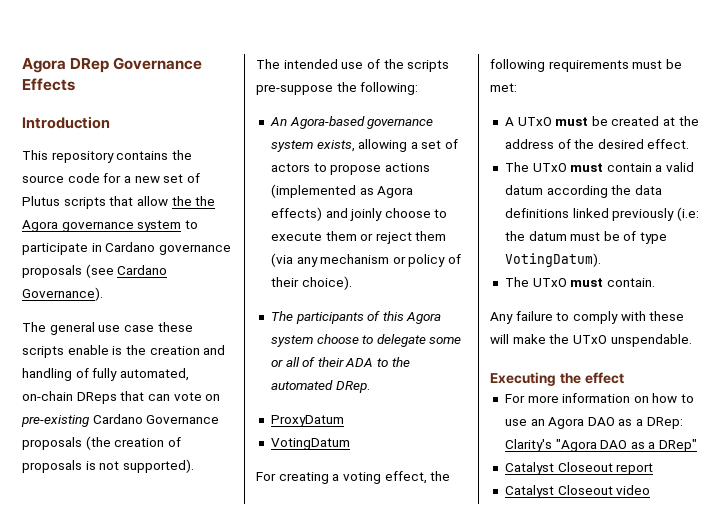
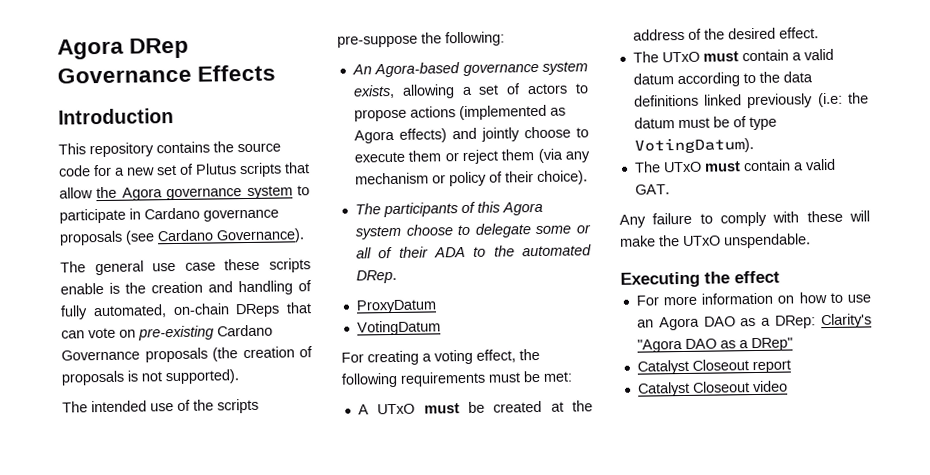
[195,196,216,206] the -> (118, 192) none
[350,208,383,221] joinly -> [480,127,520,142] jointly
(608, 191) none -> [742,72,756,84] to
[606,278,655,287] contain. -> [742,158,836,172] [634,184,670,195] contain a valid GAT.

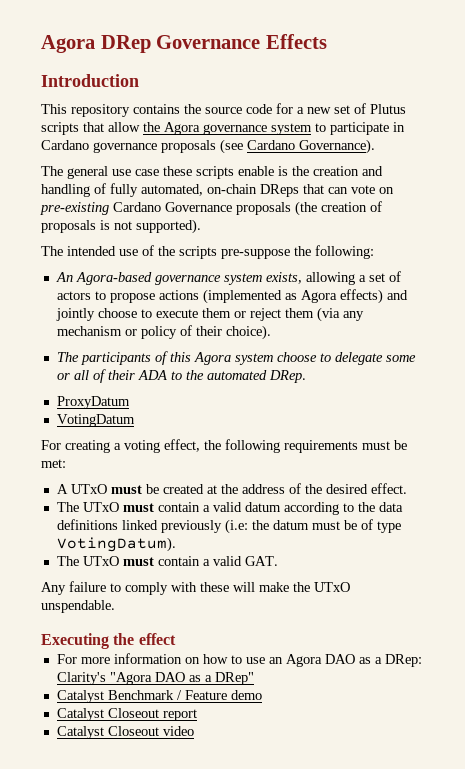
(793, 344) none -> [56,690,262,703] // Catalyst Benchmark / Feature demo

